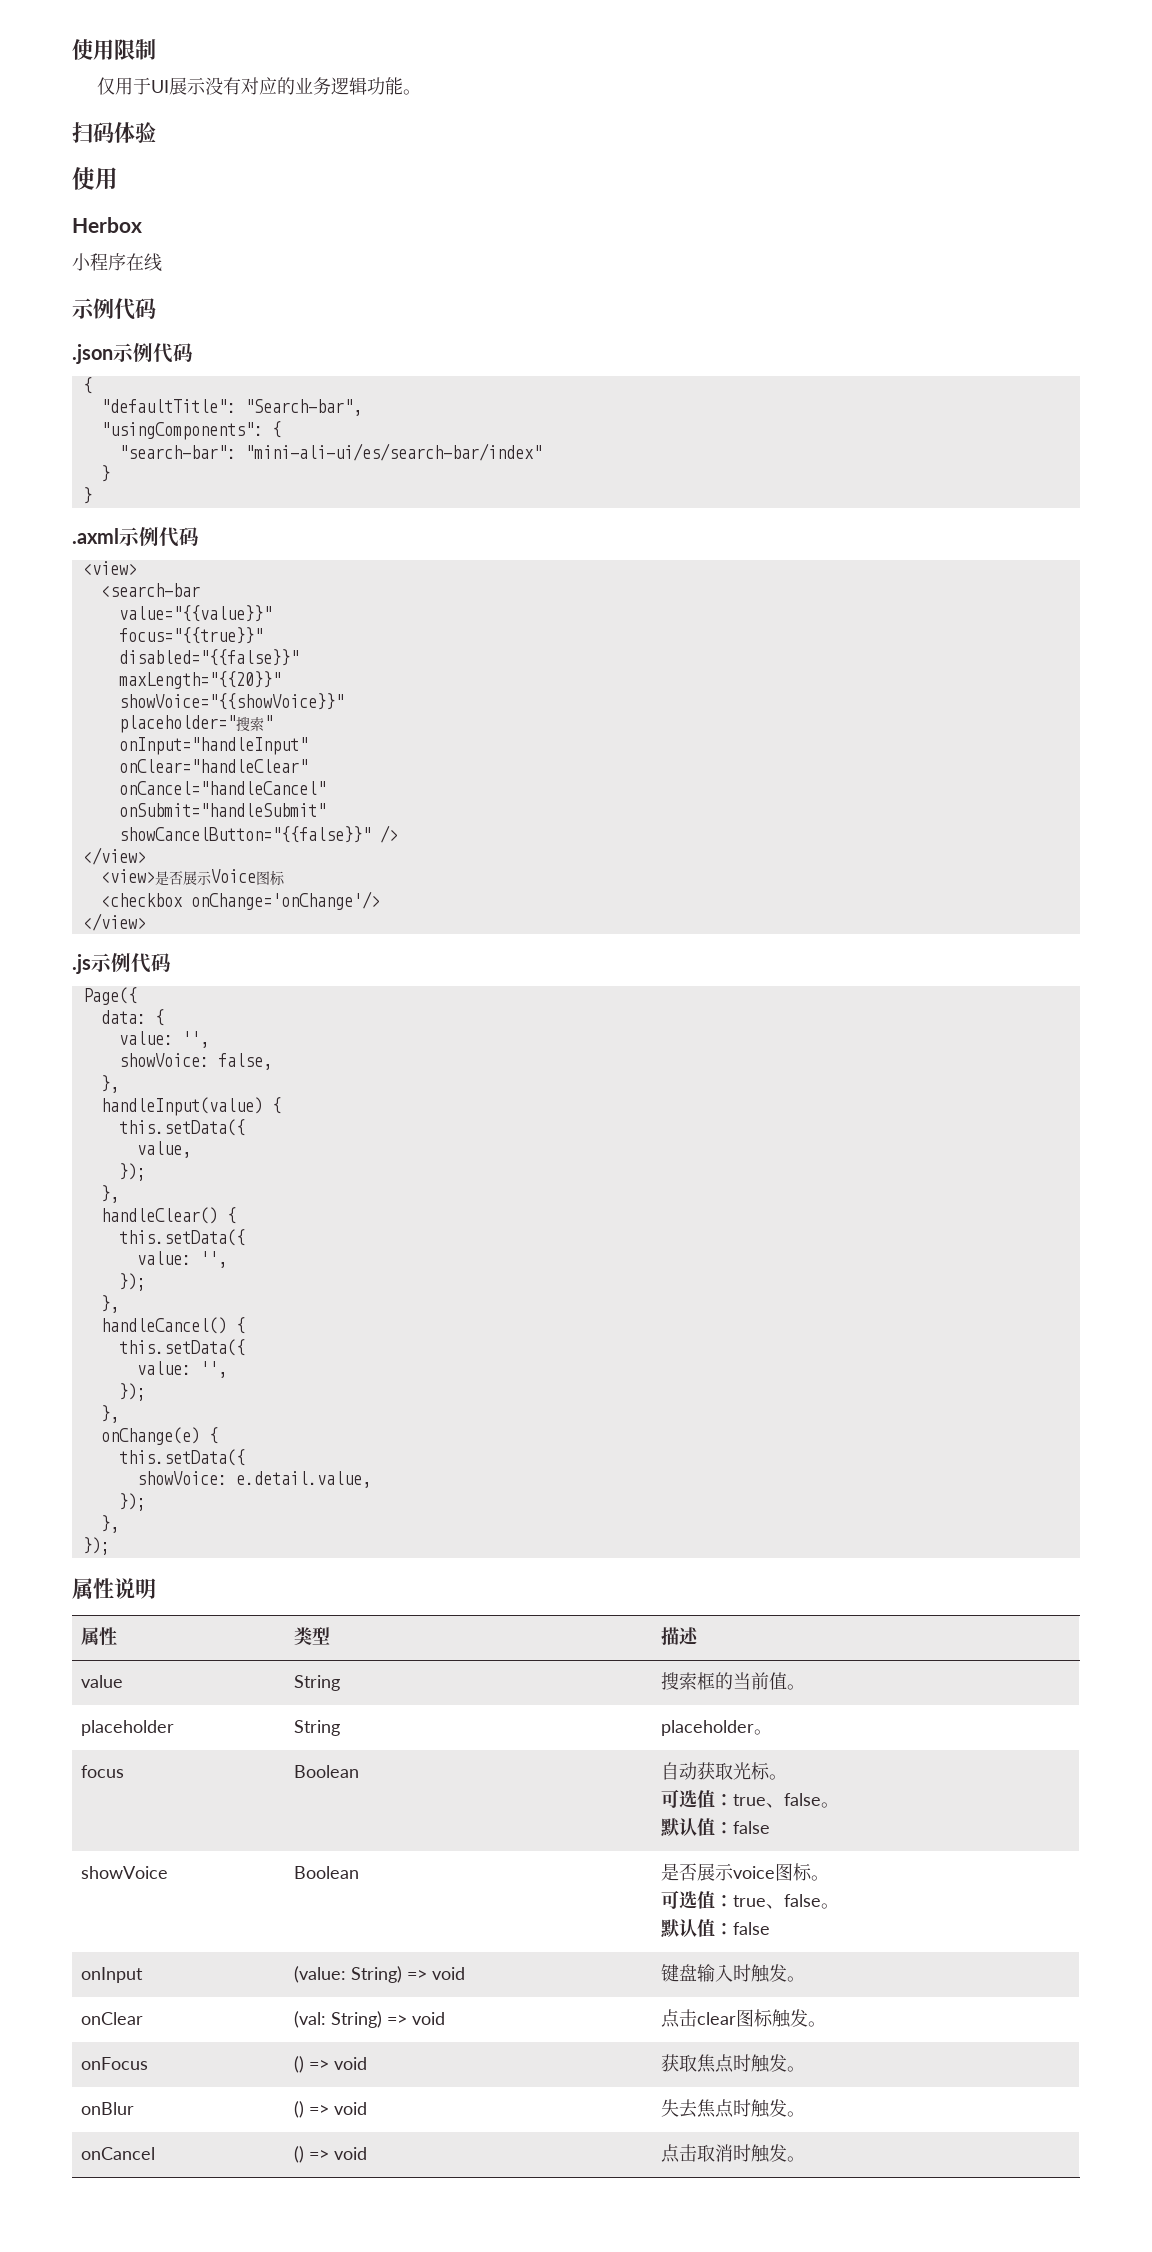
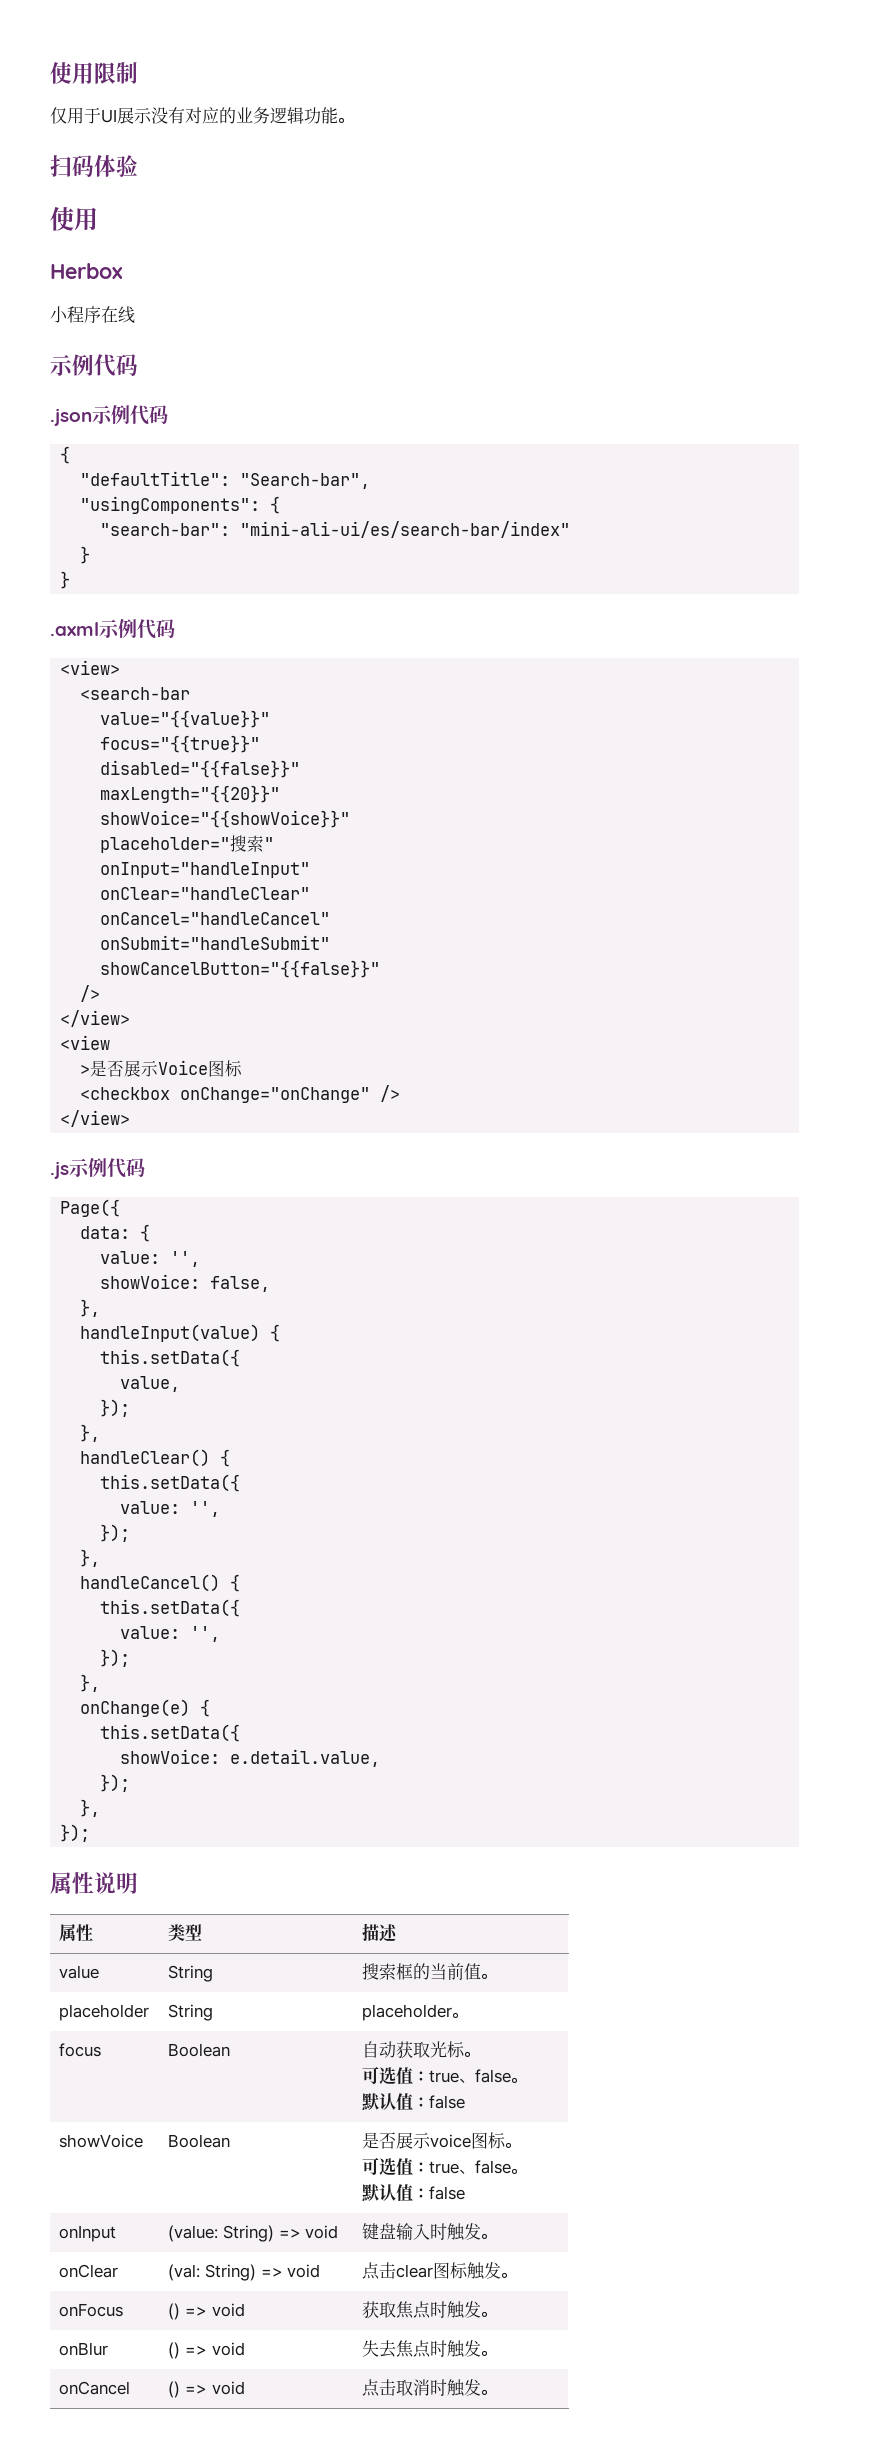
[379,825,398,843] [82,847,146,865] [100,869,155,883] /> // </view> // <view> -> [80,985,101,1002] [60,1010,131,1027] [60,1035,111,1050] [80,1064,91,1075] // /> // </view> // <view // >
[190,891,380,910] onChange='onChange'/> -> [180,1085,401,1103] onChange="onChange" />

